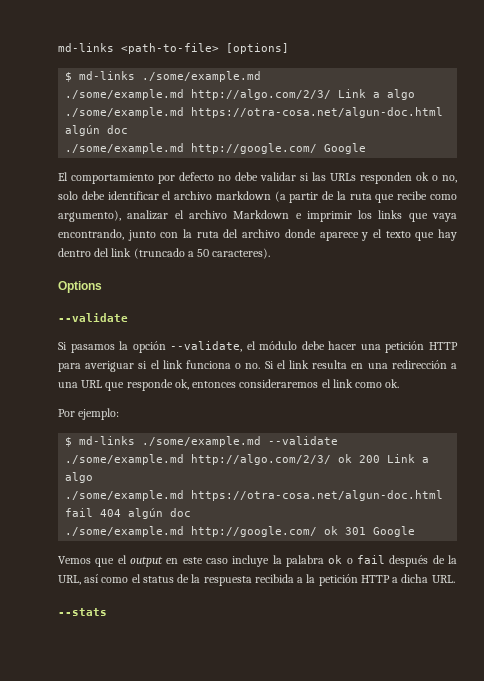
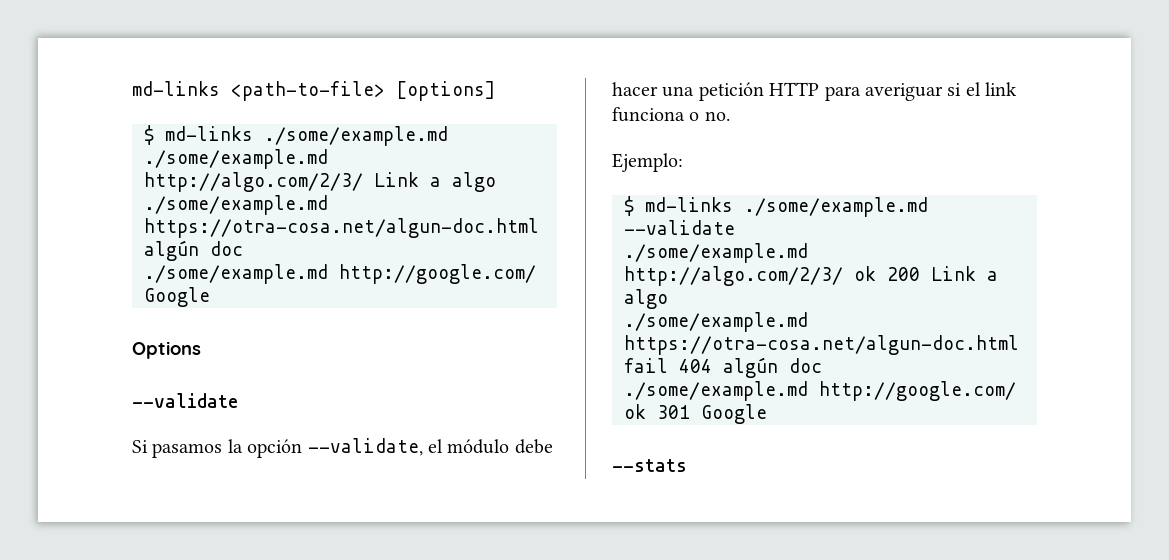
[58,172,457,184] [58,191,458,203] [58,210,458,222] [58,229,457,241] [58,248,271,259] // El comportamiento por defecto no debe validar si las URLs responden ok o no, solo debe identificar el archivo markdown (a partir de la ruta que recibe como argumento), analizar el archivo Markdown e imprimir los links que vaya encontrando, junto con la ruta del archivo donde aparece y el texto que hay dentro del link (truncado a 50 caracteres). -> (210, 297) none
[264,360,457,369] [58,379,400,391] [58,408,120,420] Si el link resulta en una redirección a una URL que responde ok, entonces consideraremos el link como ok. // Por ejemplo: -> [612,153,683,172] // Ejemplo:
[58,555,457,567] [58,574,455,586] // Vemos que el output en este caso incluye la palabra ok o fail después de la URL, así como el status de la respuesta recibida a la petición HTTP a dicha URL. -> (767, 414) none

